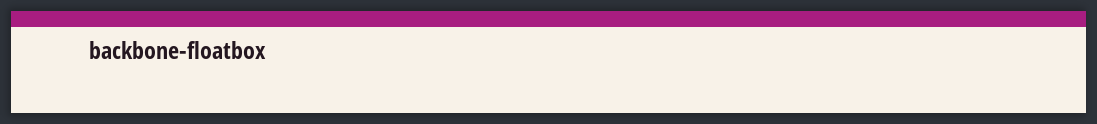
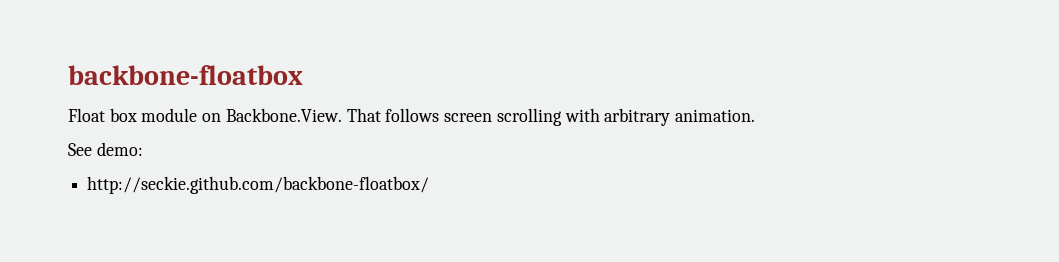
(266, 50) none -> [68,108,755,126] [68,142,143,156] [87,176,430,194] // Float box module on Backbone.View. That follows screen scrolling with arbitrary animation. // See demo: // http://seckie.github.com/backbone-floatbox/

